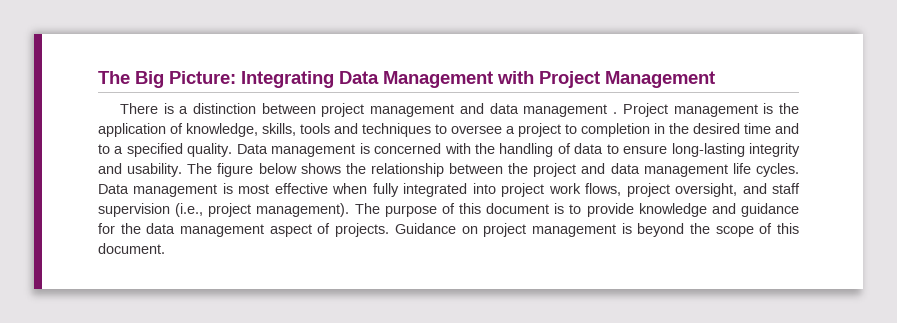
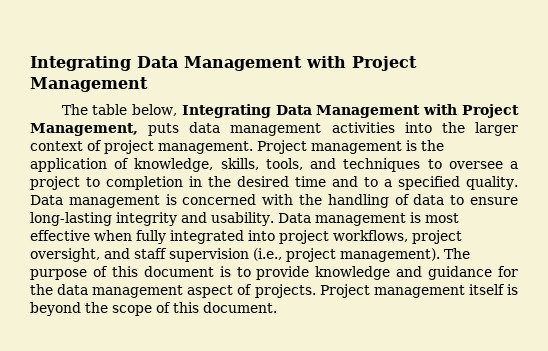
[98,71,236,88] The Big Picture: -> (30, 63) none
[119,103,618,117] There is a distinction between project management and data management . -> [61,104,519,118] [30,122,519,136] [30,140,253,154] The table below, Integrating Data Management with Project Management, puts data management activities into the larger context of project management.
[300,123,330,134] tools -> [265,158,303,170] tools,
[187,163,799,177] The figure below shows the relationship between the project and data management life cycles. -> (274, 219) none
[548,183,622,196] work flows, -> [333,230,408,242] workflows,
[394,223,616,237] Guidance on project management -> [319,284,505,298] Project management itself

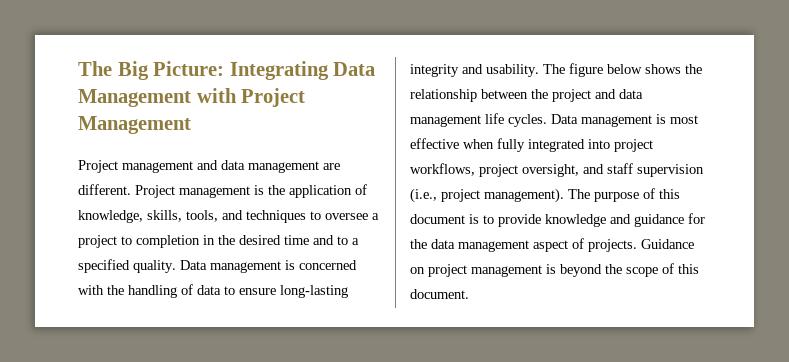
(30, 63) none -> [78,61,225,80] The Big Picture:
[61,104,519,118] [30,122,519,136] [30,140,253,154] The table below, Integrating Data Management with Project Management, puts data management activities into the larger context of project management. -> [78,160,340,173] [78,184,131,195] Project management and data management are different.
(274, 219) none -> [543,63,702,77] [410,89,643,102] [410,113,547,127] The figure below shows the relationship between the project and data management life cycles.
[319,284,505,298] Project management itself -> [641,239,694,249] [410,264,542,277] Guidance on project management

